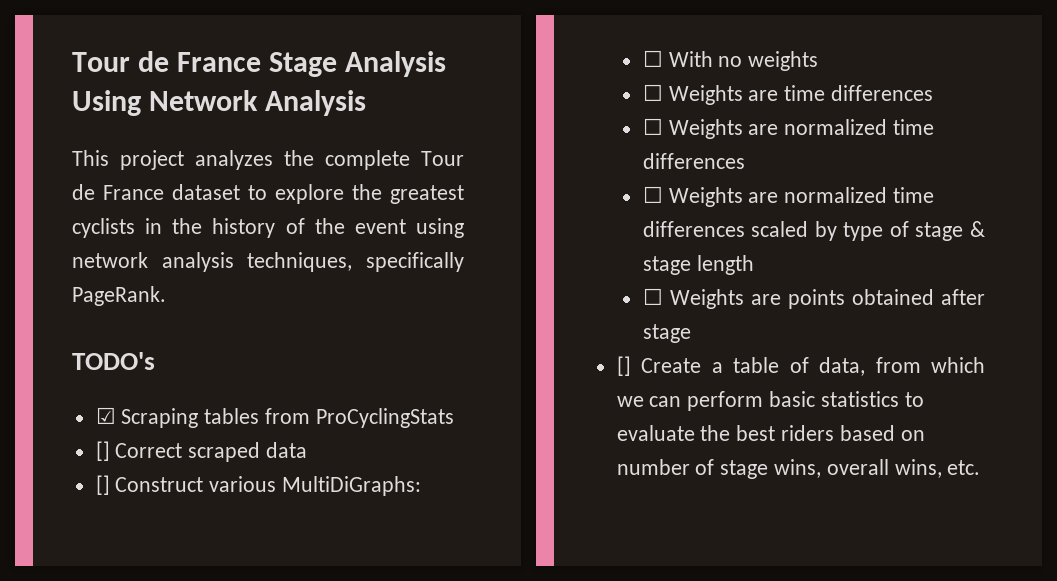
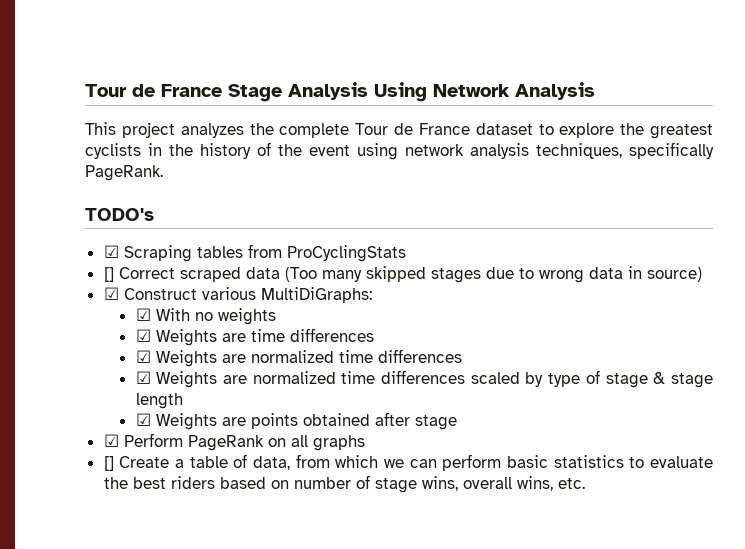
[95,475,110,495] // [] -> [284,266,702,283] [103,287,119,300] (Too many skipped stages due to wrong data in source) // ☑
[642,50,663,67] ☐ -> [135,308,151,321] ☑
[642,84,663,101] ☐ -> [135,329,151,342] ☑
[642,118,663,135] ☐ -> [135,350,151,363] ☑
[642,186,663,203] ☐ -> [135,371,151,384] ☑
[642,288,663,305] ☐ -> [135,413,151,426] ☑
(691, 333) none -> [103,433,365,451] // ☑ Perform PageRank on all graphs

